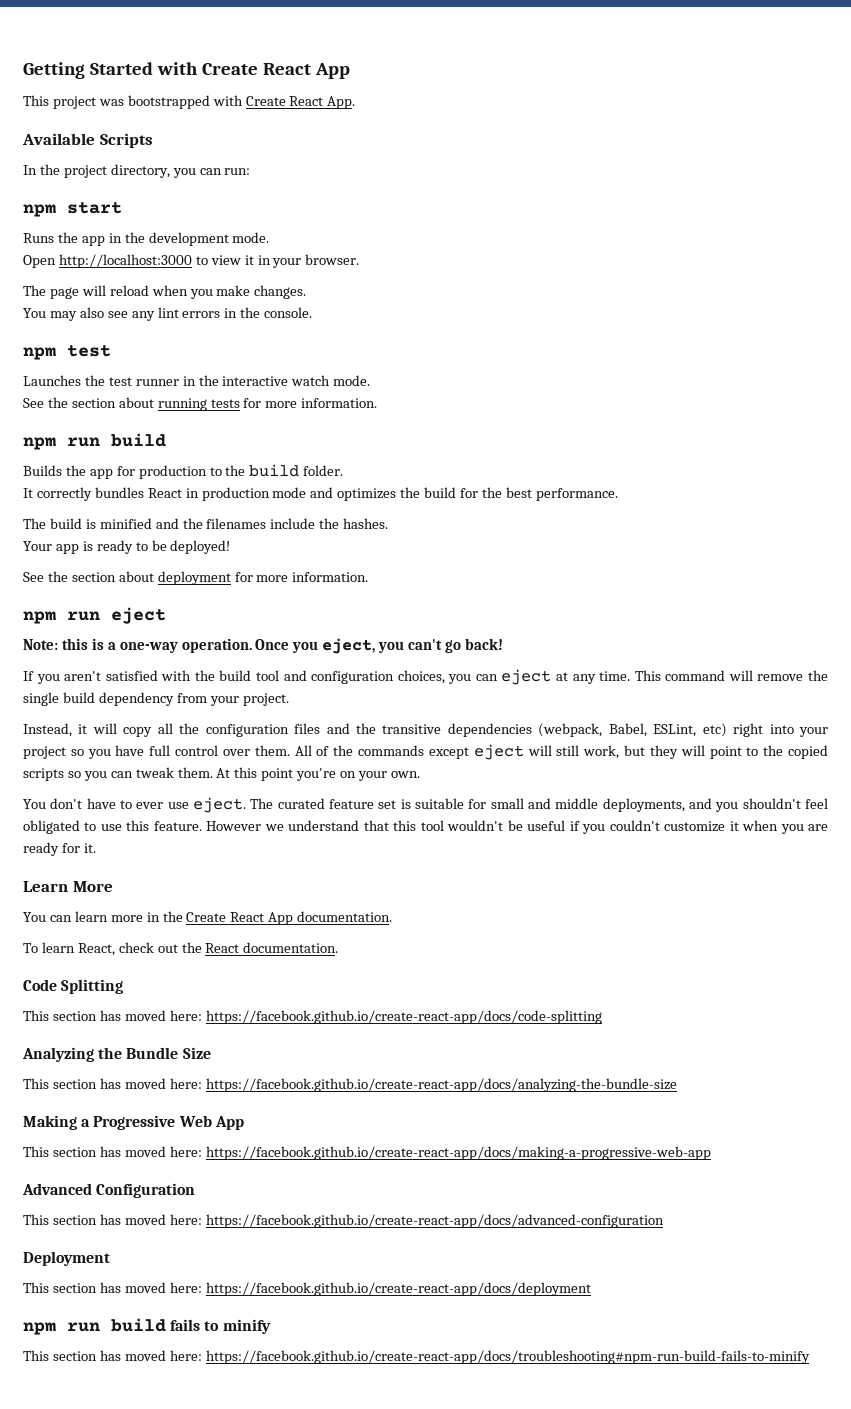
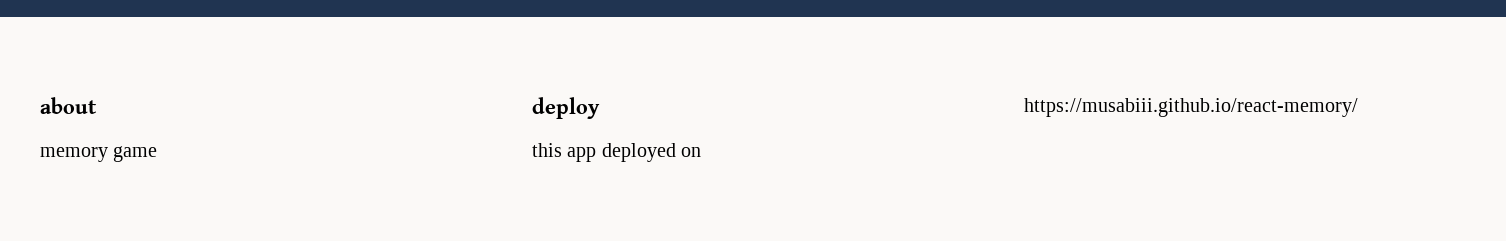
[23,62,350,79] [23,95,356,109] [22,133,153,148] [23,164,251,178] [23,202,122,217] [23,232,270,246] [23,254,360,268] [23,285,307,299] [23,307,313,321] [23,345,111,360] [23,375,371,386] [23,397,378,411] [23,433,166,450] [23,464,344,479] [23,487,618,501] [23,518,389,529] [23,540,231,554] [23,571,369,585] [23,607,166,624] [23,638,503,654] [23,669,828,685] [23,692,289,706] [23,723,829,737] [23,744,829,760] [23,767,420,781] [23,797,829,813] [23,820,829,834] [23,842,96,856] [23,881,113,892] [23,911,393,925] [23,942,339,956] [23,979,124,994] [23,1010,602,1024] [22,1047,211,1062] [23,1078,677,1092] [23,1115,244,1130] [23,1146,711,1160] [22,1183,196,1198] [23,1214,664,1228] [23,1251,110,1266] [23,1282,591,1296] [23,1318,271,1335] [23,1350,810,1364] Getting Started with Create React App // This project was bootstrapped with Create React App. // Available Scripts // In the project directory, you can run: // npm start // Runs the app in the development mode. // Open http://localhost:3000 to view it in your browser. // The page will reload when you make changes. // You may also see any lint errors in the console. // npm test // Launches the test runner in the interactive watch mode. // See the section about running tests for more information. // npm run build // Builds the app for production to the build folder. // It correctly bundles React in production mode and optimizes the build for the best performance. // The build is minified and the filenames include the hashes. // Your app is ready to be deployed! // See the section about deployment for more information. // npm run eject // Note: this is a one-way operation. Once you eject, you can't go back! // If you aren't satisfied with the build tool and configuration choices, you can eject at any time. This command will remove the single build dependency from your project. // Instead, it will copy all the configuration files and the transitive dependencies (webpack, Babel, ESLint, etc) right into your project so you have full control over them. All of the commands except eject will still work, but they will point to the copied scripts so you can tweak them. At this point you're on your own. // You don't have to ever use eject. The curated feature set is suitable for small and middle deployments, and you shouldn't feel obligated to use this feature. However we understand that this tool wouldn't be useful if you couldn't customize it when you are ready for it. // Learn More // You can learn more in the Create React App documentation. // To learn React, check out the React documentation. // Code Splitting // This section has moved here: https://facebook.github.io/create-react-app/docs/code-splitting // Analyzing the Bundle Size // This section has moved here: https://facebook.github.io/create-react-app/docs/analyzing-the-bundle-size // Making a Progressive Web App // This section has moved here: https://facebook.github.io/create-react-app/docs/making-a-progressive-web-app // Advanced Configuration // This section has moved here: https://facebook.github.io/create-react-app/docs/advanced-configuration // Deployment // This section has moved here: https://facebook.github.io/create-react-app/docs/deployment // npm run build fails to minify // This section has moved here: https://facebook.github.io/create-react-app/docs/troubleshooting#npm-run-build-fails-to-minify -> [40,97,97,114] [40,146,158,162] [532,97,600,119] [532,143,702,162] [1024,98,1358,117] about // memory game // deploy // this app deployed on https://musabiii.github.io/react-memory/

